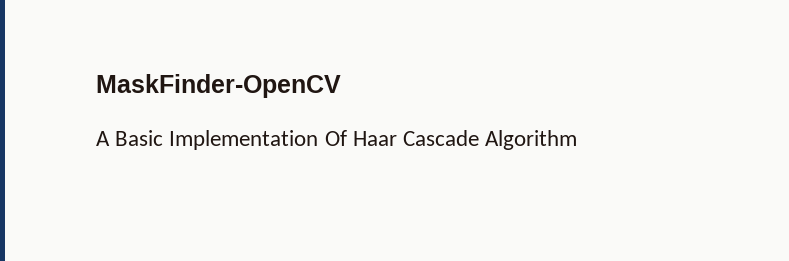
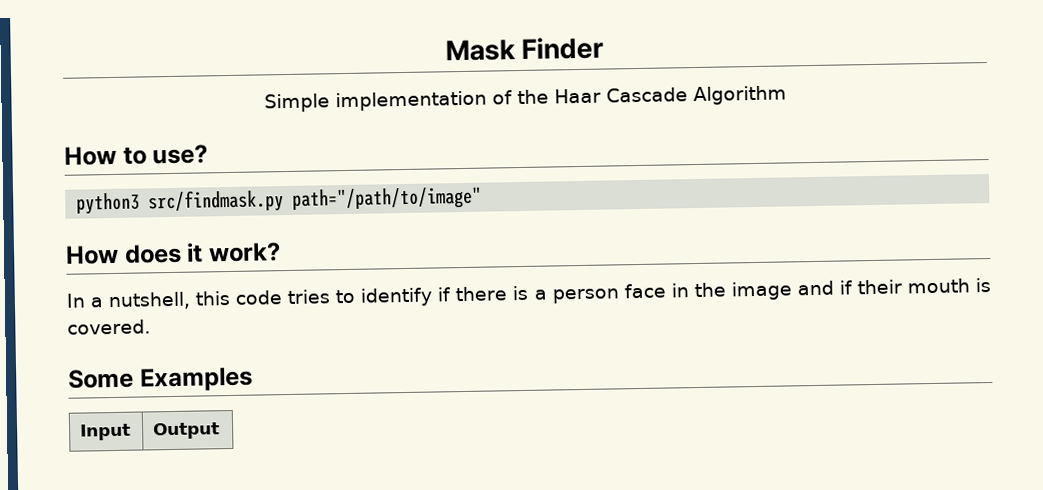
[96,74,341,98] [96,130,578,150] MaskFinder-OpenCV // A Basic Implementation Of Haar Cascade Algorithm -> [444,36,605,62] [264,85,787,113] [64,144,209,166] [76,186,483,215] [65,242,281,265] [66,277,991,311] [67,319,151,335] [68,366,253,392] [80,423,132,441] [152,422,221,440] Mask Finder // Simple implementation of the Haar Cascade Algorithm // How to use? // python3 src/findmask.py path="/path/to/image" // How does it work? // In a nutshell, this code tries to identify if there is a person face in the image and if their mouth is covered. // Some Examples // Input | Output

